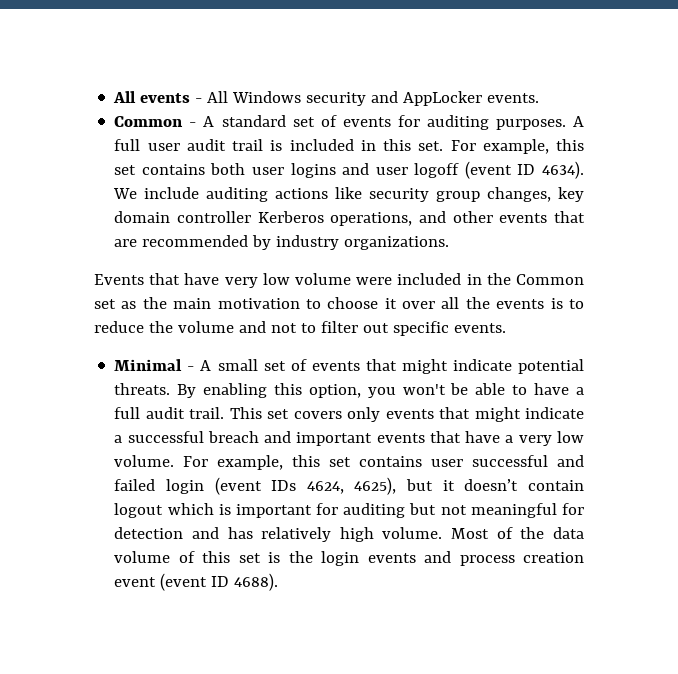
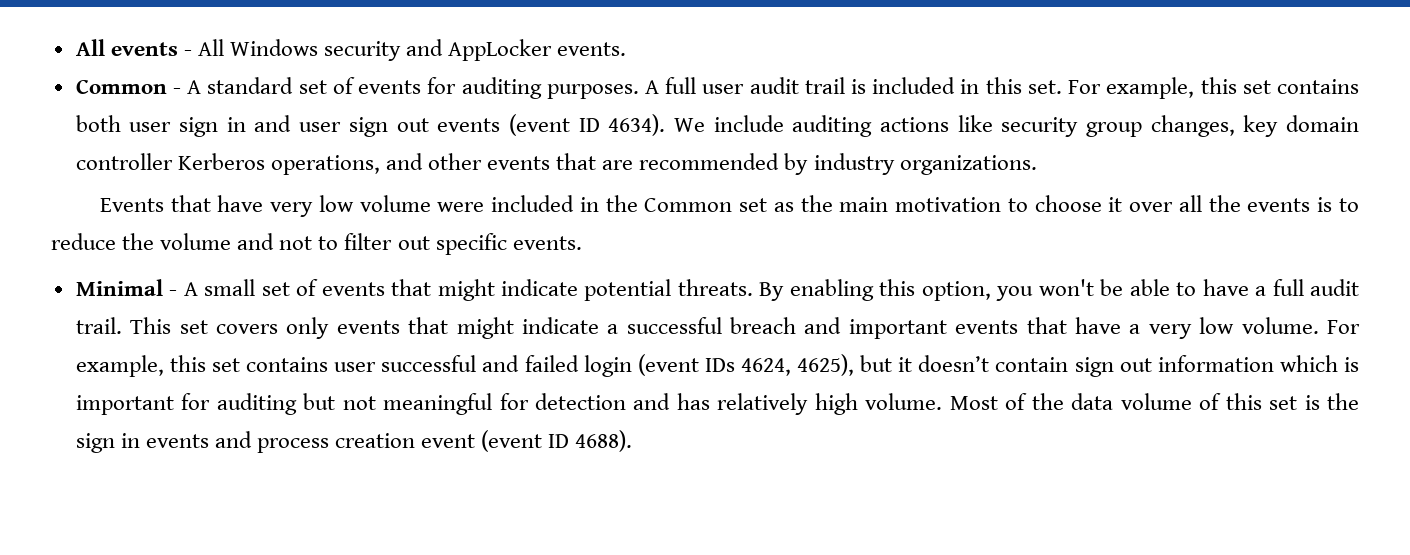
[290,163,460,178] logins and user logoff -> [179,115,501,137] sign in and user sign out events
[114,503,164,518] logout -> [1074,355,1274,377] sign out information
[321,551,360,566] login -> [75,433,140,453] sign in

